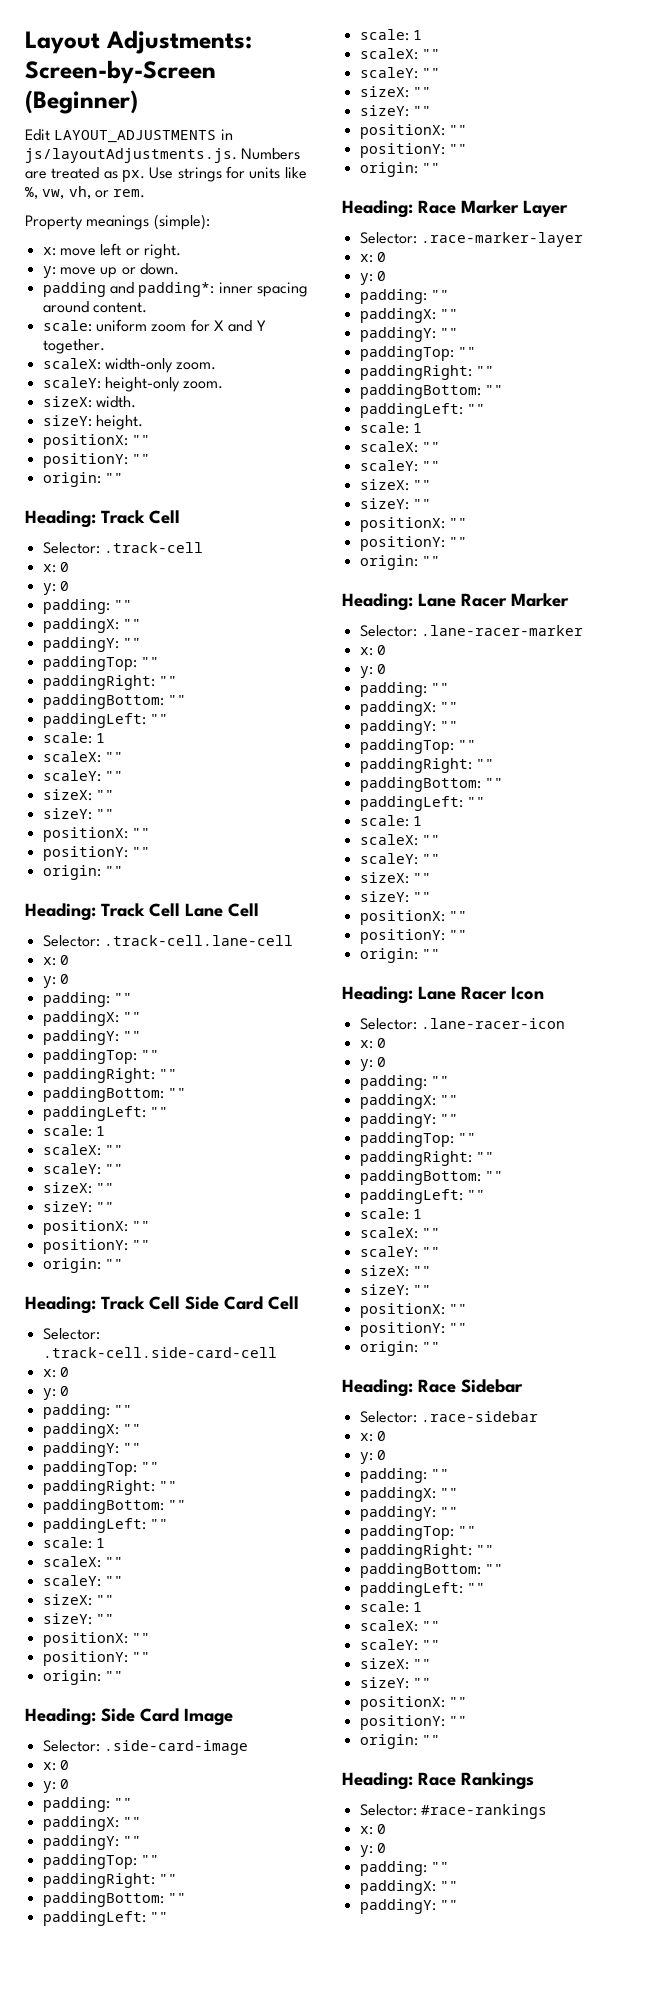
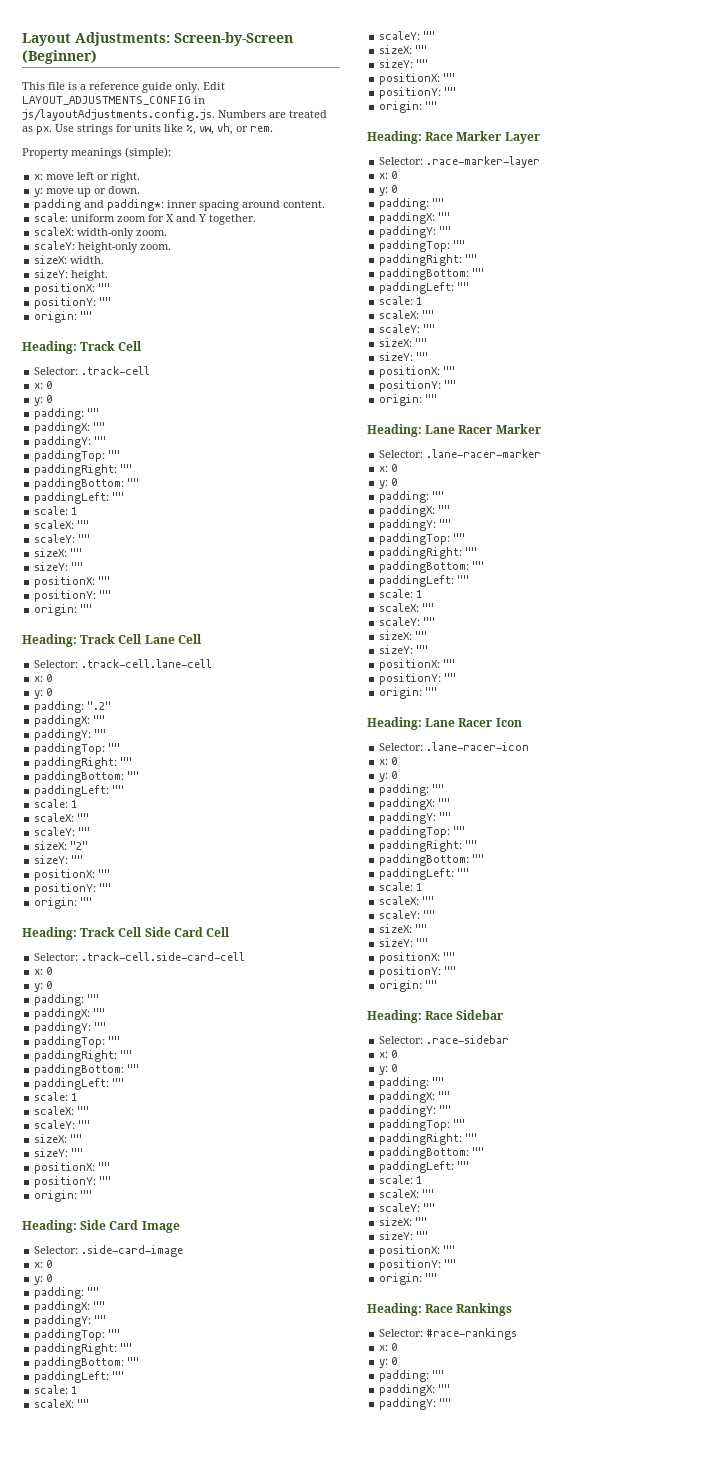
[25,129,233,143] [25,148,237,163] Edit LAYOUT_ADJUSTMENTS in js/layoutAdjustments.js. -> [22,82,225,93] [22,96,205,105] [22,109,215,121] This file is a reference guide only. Edit LAYOUT_ADJUSTMENTS_CONFIG in js/layoutAdjustments.config.js.
[113,993,132,1003] "" -> [87,701,112,710] ".2"
[95,1183,114,1193] "" -> [70,841,89,850] "2"

